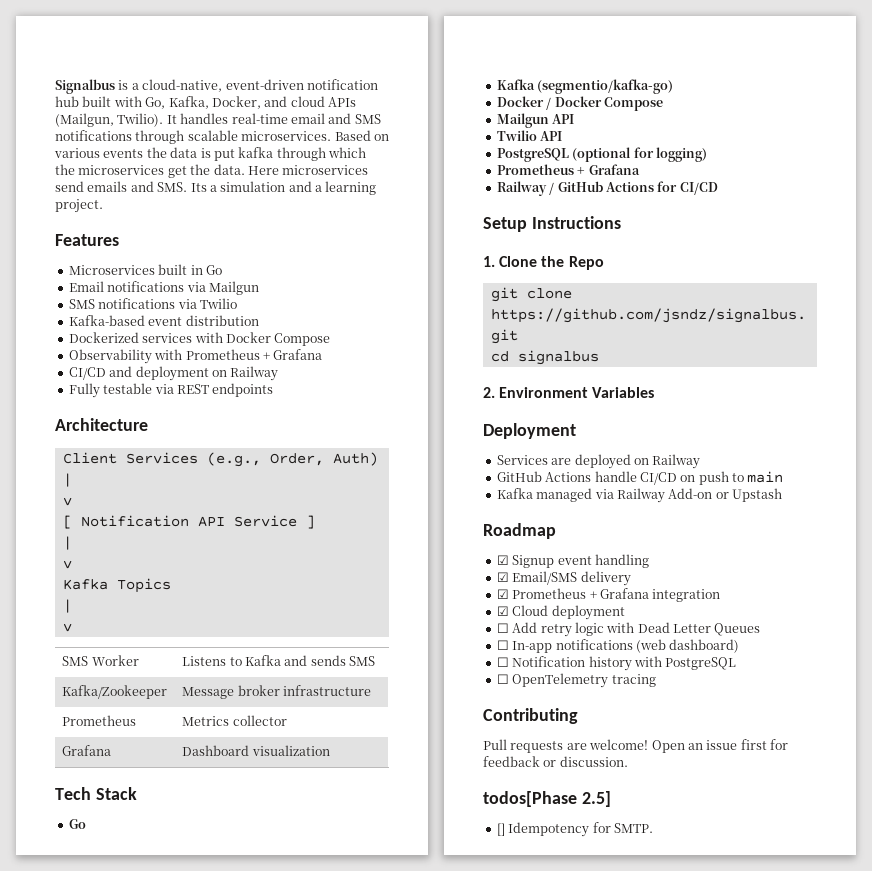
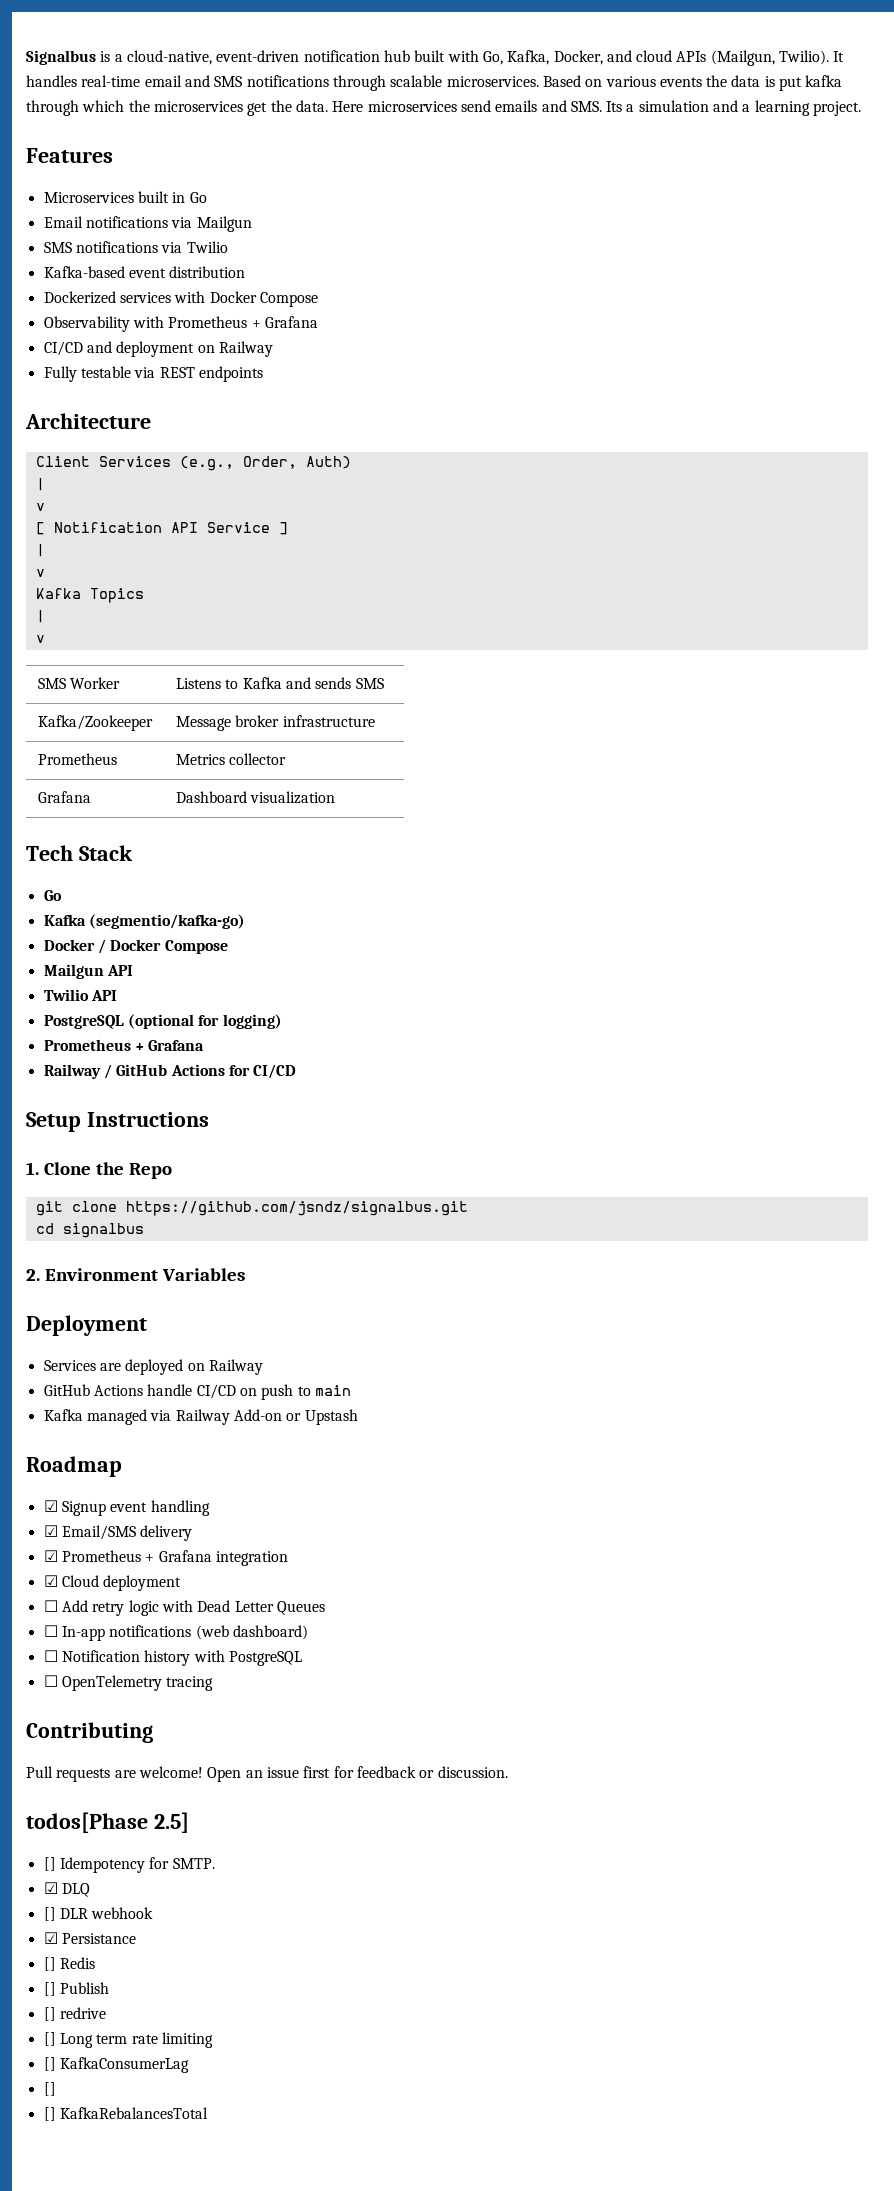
(653, 828) none -> [43,1882,90,1897] [43,1907,154,1921] [43,1932,136,1944] [43,1957,95,1971] [43,1982,109,1996] [43,2007,106,2021] [43,2032,213,2048] [43,2057,189,2073] [43,2082,56,2096] [43,2107,208,2121] // ☑ DLQ // [] DLR webhook // ☑ Persistance // [] Redis // [] Publish // [] redrive // [] Long term rate limiting // [] KafkaConsumerLag // [] // [] KafkaRebalancesTotal

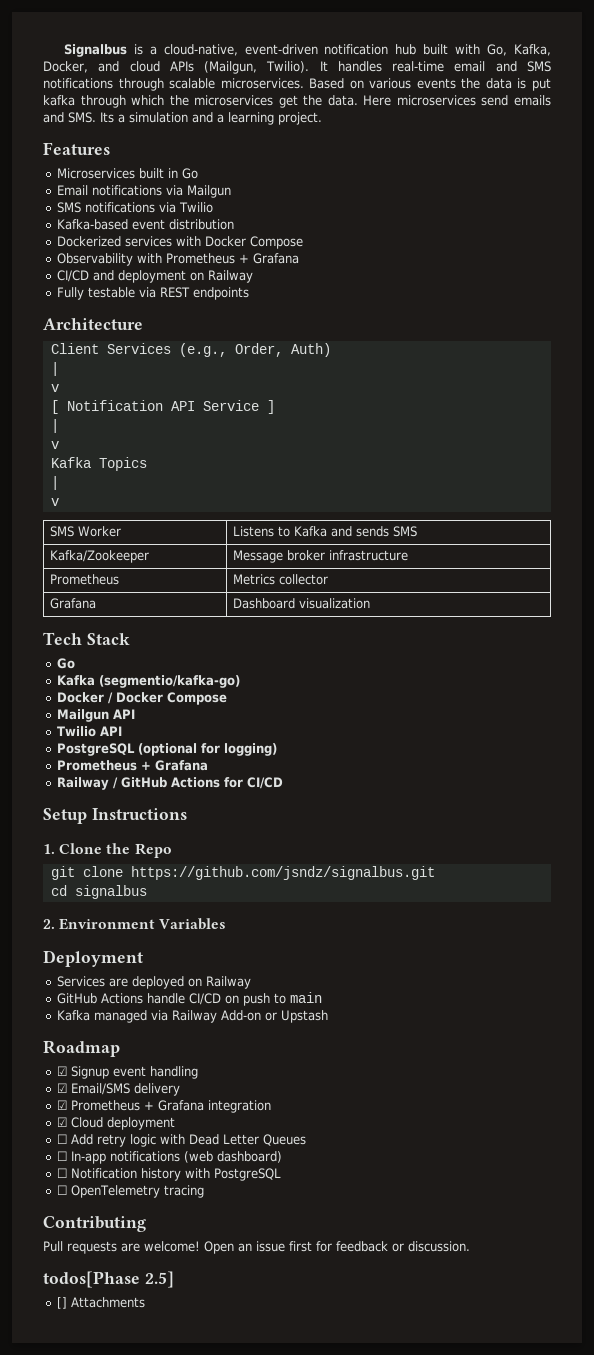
[59,1857,215,1873] [43,1882,90,1897] [43,1907,154,1921] [43,1932,136,1944] [43,1957,95,1971] [43,1982,109,1996] [43,2007,106,2021] [43,2032,213,2048] [43,2057,189,2073] [43,2082,56,2096] [43,2107,208,2121] Idempotency for SMTP. // ☑ DLQ // [] DLR webhook // ☑ Persistance // [] Redis // [] Publish // [] redrive // [] Long term rate limiting // [] KafkaConsumerLag // [] // [] KafkaRebalancesTotal -> [70,1297,145,1308] Attachments

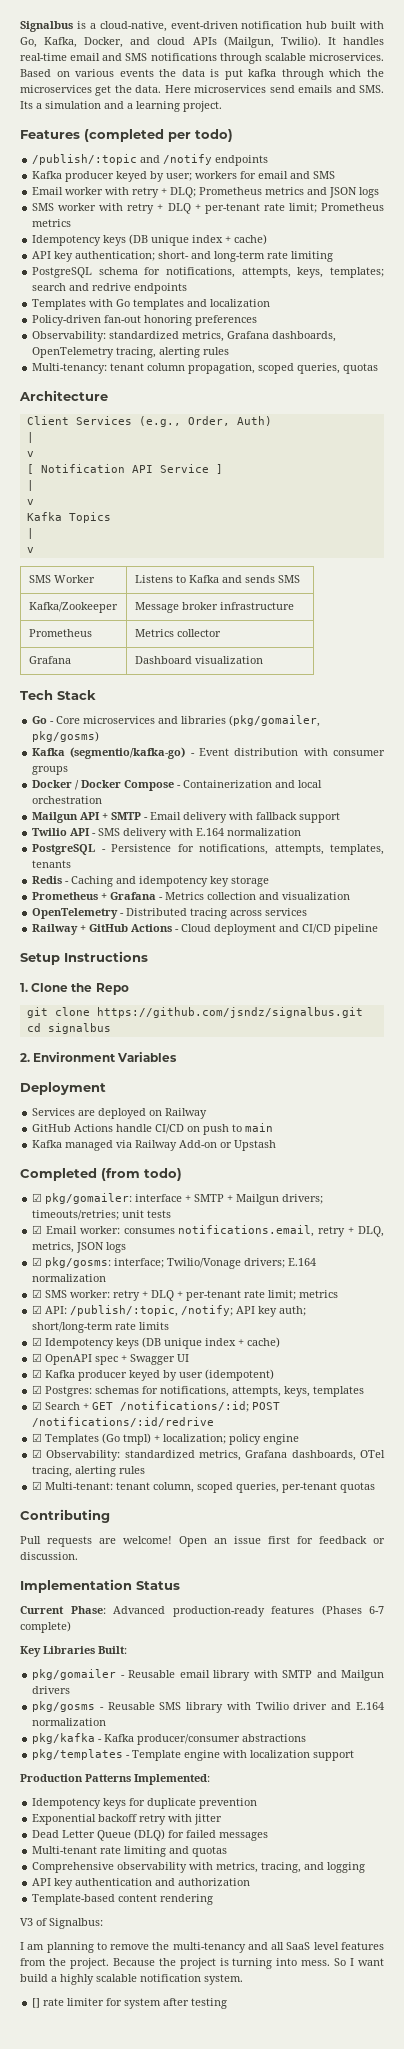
[56,168,198,179] [56,185,231,198] [56,202,213,213] [56,219,234,230] [56,236,303,249] [56,253,299,266] [56,270,253,283] [56,287,249,300] // Microservices built in Go // Email notifications via Mailgun // SMS notifications via Twilio // Kafka-based event distribution // Dockerized services with Docker Compose // Observability with Prometheus + Grafana // CI/CD and deployment on Railway // Fully testable via REST endpoints -> [84,129,233,142] [32,154,269,166] [32,171,336,182] [32,187,380,198] [32,203,384,214] [32,219,72,227] [32,234,268,246] [32,251,334,262] [32,267,384,278] [32,283,188,294] [32,299,271,310] [32,315,258,326] [32,331,337,342] [32,347,230,358] [32,363,379,374] (completed per todo) // /publish/:topic and /notify endpoints // Kafka producer keyed by user; workers for email and SMS // Email worker with retry + DLQ; Prometheus metrics and JSON logs // SMS worker with retry + DLQ + per-tenant rate limit; Prometheus metrics // Idempotency keys (DB unique index + cache) // API key authentication; short- and long-term rate limiting // PostgreSQL schema for notifications, attempts, keys, templates; search and redrive endpoints // Templates with Go templates and localization // Policy-driven fan-out honoring preferences // Observability: standardized metrics, Grafana dashboards, OpenTelemetry tracing, alerting rules // Multi-tenancy: tenant column propagation, scoped queries, quotas
[56,675,240,688] [56,692,227,705] [56,709,135,722] [56,726,122,737] [56,743,277,756] [56,760,208,771] [56,777,283,790] // Kafka (segmentio/kafka-go) // Docker / Docker Compose // Mailgun API // Twilio API // PostgreSQL (optional for logging) // Prometheus + Grafana // Railway / GitHub Actions for CI/CD -> [50,715,321,727] [32,731,100,742] [32,747,385,759] [32,766,69,775] [32,780,323,791] [32,796,103,804] [32,812,341,823] [32,828,302,839] [32,844,384,855] [32,860,72,868] [32,876,270,887] [32,892,351,900] [32,908,308,919] [32,924,379,935] - Core microservices and libraries (pkg/gomailer, pkg/gosms) // Kafka (segmentio/kafka-go) - Event distribution with consumer groups // Docker / Docker Compose - Containerization and local orchestration // Mailgun API + SMTP - Email delivery with fallback support // Twilio API - SMS delivery with E.164 normalization // PostgreSQL - Persistence for notifications, attempts, templates, tenants // Redis - Caching and idempotency key storage // Prometheus + Grafana - Metrics collection and visualization // OpenTelemetry - Distributed tracing across services // Railway + GitHub Actions - Cloud deployment and CI/CD pipeline
[43,1040,120,1057] [56,1066,198,1079] [56,1083,180,1096] [56,1100,271,1113] [56,1117,175,1130] [56,1134,306,1147] [56,1151,282,1164] [56,1168,281,1181] [56,1185,204,1198] Roadmap // ☑ Signup event handling // ☑ Email/SMS delivery // ☑ Prometheus + Grafana integration // ☑ Cloud deployment // ☐ Add retry logic with Dead Letter Queues // ☐ In-app notifications (web dashboard) // ☐ Notification history with PostgreSQL // ☐ OpenTelemetry tracing -> [20,1168,182,1181] [32,1193,324,1205] [32,1210,172,1220] [32,1225,384,1237] [32,1242,127,1253] [32,1257,317,1269] [32,1274,107,1282] [32,1289,339,1301] [32,1305,307,1317] [32,1322,170,1333] [32,1337,281,1349] [32,1353,190,1365] [32,1369,275,1381] [32,1385,365,1397] [32,1401,281,1412] [32,1417,215,1427] [32,1433,300,1445] [32,1449,385,1461] [32,1466,146,1477] [32,1481,376,1493] Completed (from todo) // ☑ pkg/gomailer: interface + SMTP + Mailgun drivers; timeouts/retries; unit tests // ☑ Email worker: consumes notifications.email, retry + DLQ, metrics, JSON logs // ☑ pkg/gosms: interface; Twilio/Vonage drivers; E.164 normalization // ☑ SMS worker: retry + DLQ + per-tenant rate limit; metrics // ☑ API: /publish/:topic, /notify; API key auth; short/long-term rate limits // ☑ Idempotency keys (DB unique index + cache) // ☑ OpenAPI spec + Swagger UI // ☑ Kafka producer keyed by user (idempotent) // ☑ Postgres: schemas for notifications, attempts, keys, templates // ☑ Search + GET /notifications/:id; POST /notifications/:id/redrive // ☑ Templates (Go tmpl) + localization; policy engine // ☑ Observability: standardized metrics, Grafana dashboards, OTel tracing, alerting rules // ☑ Multi-tenant: tenant column, scoped queries, per-tenant quotas
[43,1271,174,1288] [56,1297,145,1309] todos[Phase 2.5] // [] Attachments -> [20,1579,180,1593] [20,1605,384,1617] [20,1621,71,1633] [20,1646,127,1657] [32,1669,385,1681] [32,1686,71,1694] [32,1701,384,1713] [32,1718,107,1726] [32,1733,307,1745] [32,1749,355,1761] [20,1774,210,1785] [32,1798,258,1809] [32,1814,223,1825] [32,1829,269,1841] [32,1846,228,1857] [32,1862,366,1873] [32,1878,251,1889] [32,1894,214,1905] [20,1918,103,1929] [20,1942,384,1953] [20,1958,385,1969] [20,1974,243,1985] [32,1998,228,2009] Implementation Status // Current Phase: Advanced production-ready features (Phases 6-7 complete) // Key Libraries Built: // pkg/gomailer - Reusable email library with SMTP and Mailgun drivers // pkg/gosms - Reusable SMS library with Twilio driver and E.164 normalization // pkg/kafka - Kafka producer/consumer abstractions // pkg/templates - Template engine with localization support // Production Patterns Implemented: // Idempotency keys for duplicate prevention // Exponential backoff retry with jitter // Dead Letter Queue (DLQ) for failed messages // Multi-tenant rate limiting and quotas // Comprehensive observability with metrics, tracing, and logging // API key authentication and authorization // Template-based content rendering // V3 of Signalbus: // I am planning to remove the multi-tenancy and all SaaS level features from the project. Because the project is turning into mess. So I want build a highly scalable notification system. // [] rate limiter for system after testing

